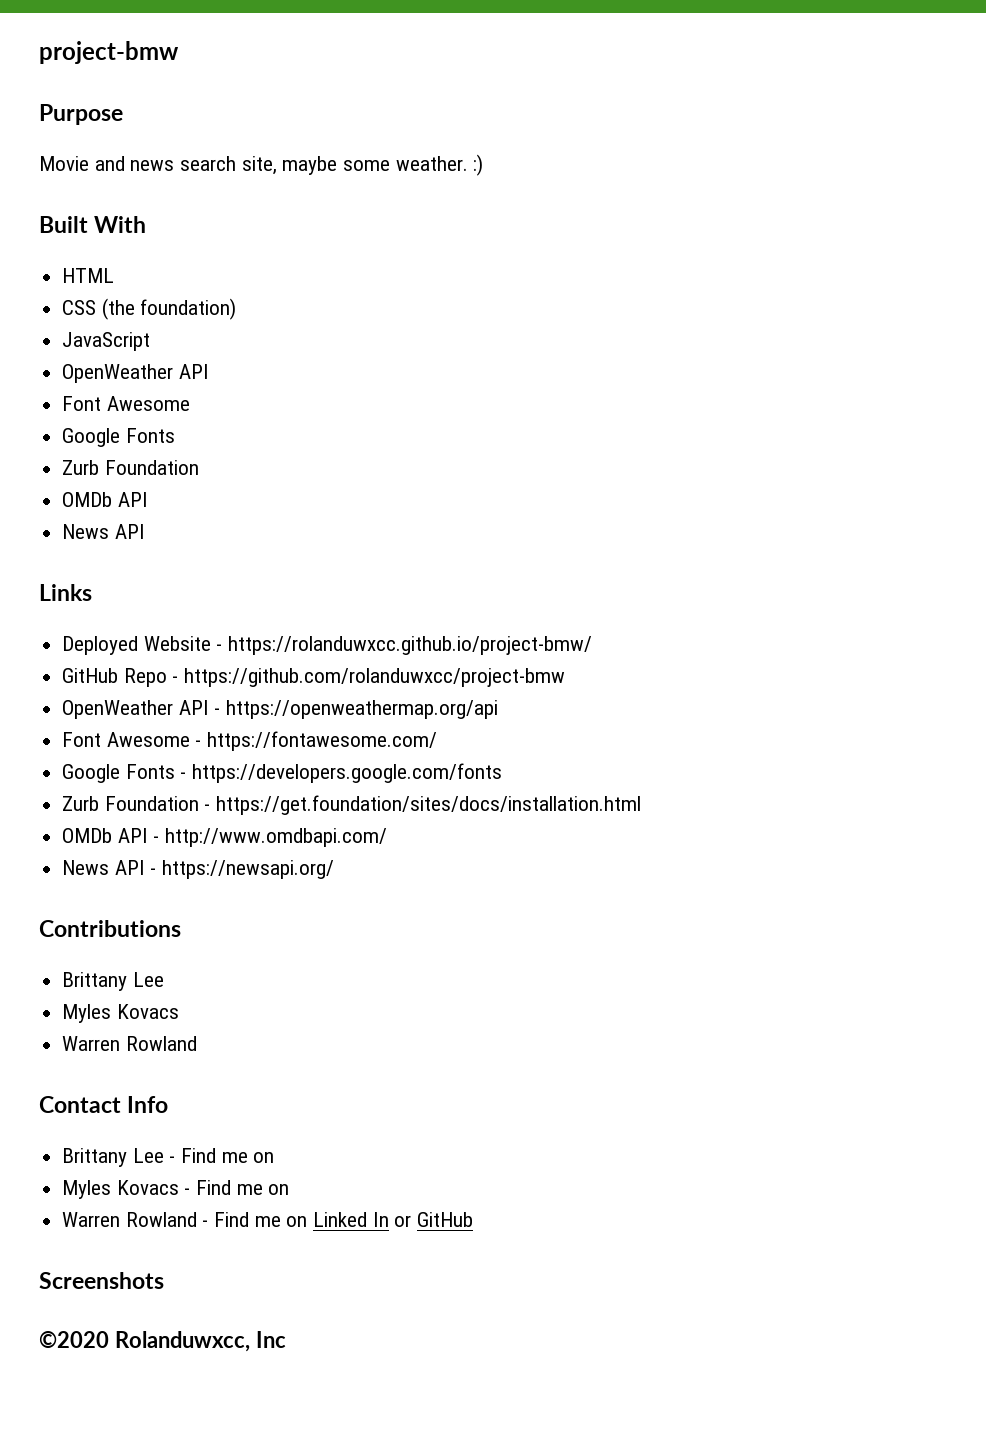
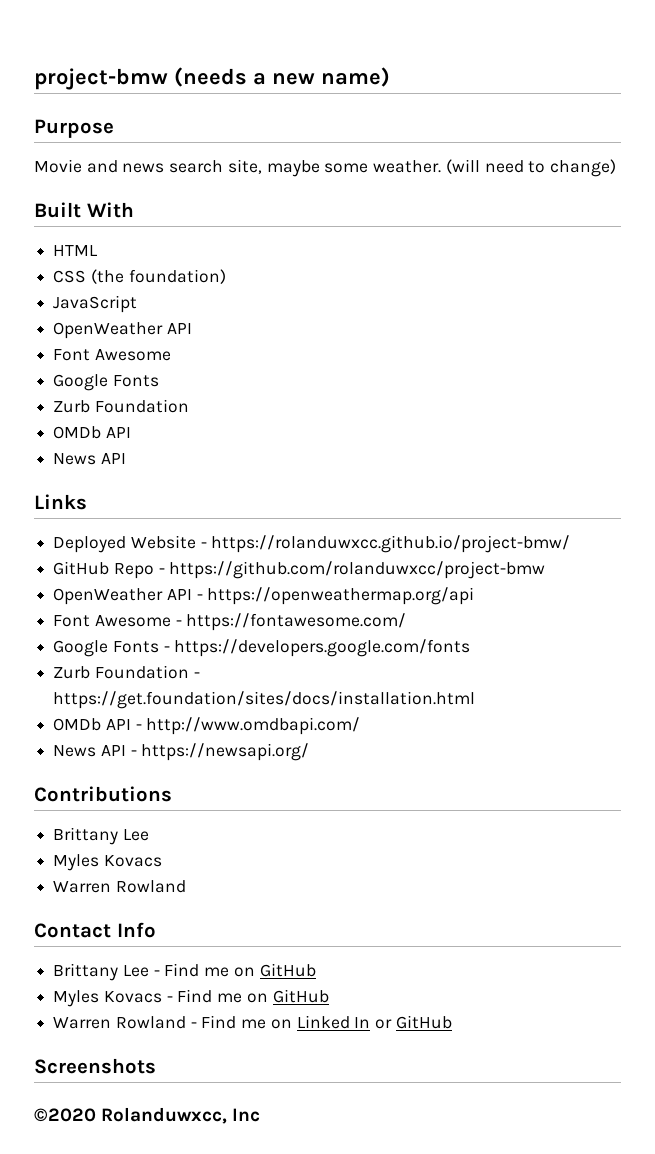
(179, 52) none -> [174,67,390,87] (needs a new name)
[473,154,484,176] :) -> [445,159,616,177] (will need to change)
(275, 1157) none -> [259,963,316,977] GitHub
(290, 1189) none -> [272,989,329,1003] GitHub

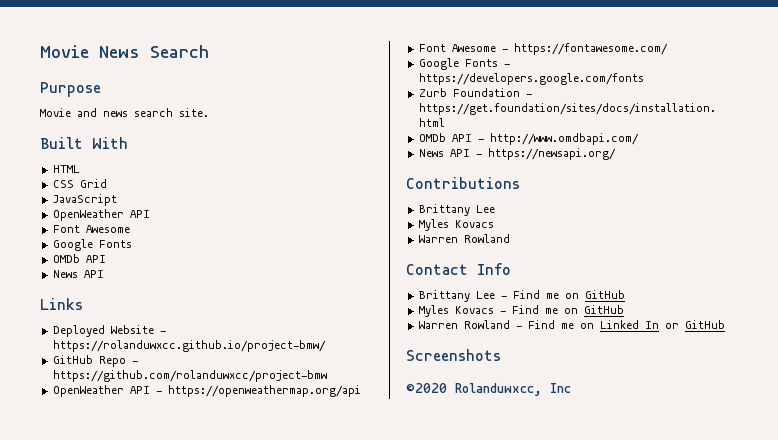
[34,67,390,90] project-bmw (needs a new name) -> [40,45,209,58] Movie News Search
[227,159,616,177] site, maybe some weather. (will need to change) -> [179,108,209,117] site.
[90,269,226,284] (the foundation) -> [79,179,107,188] Grid
[53,399,189,413] // Zurb Foundation -> (132, 244) none

